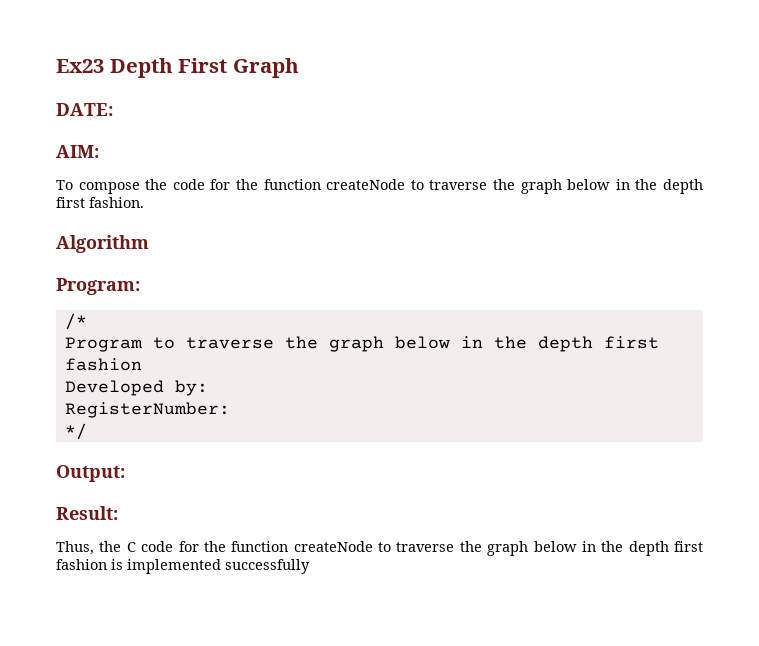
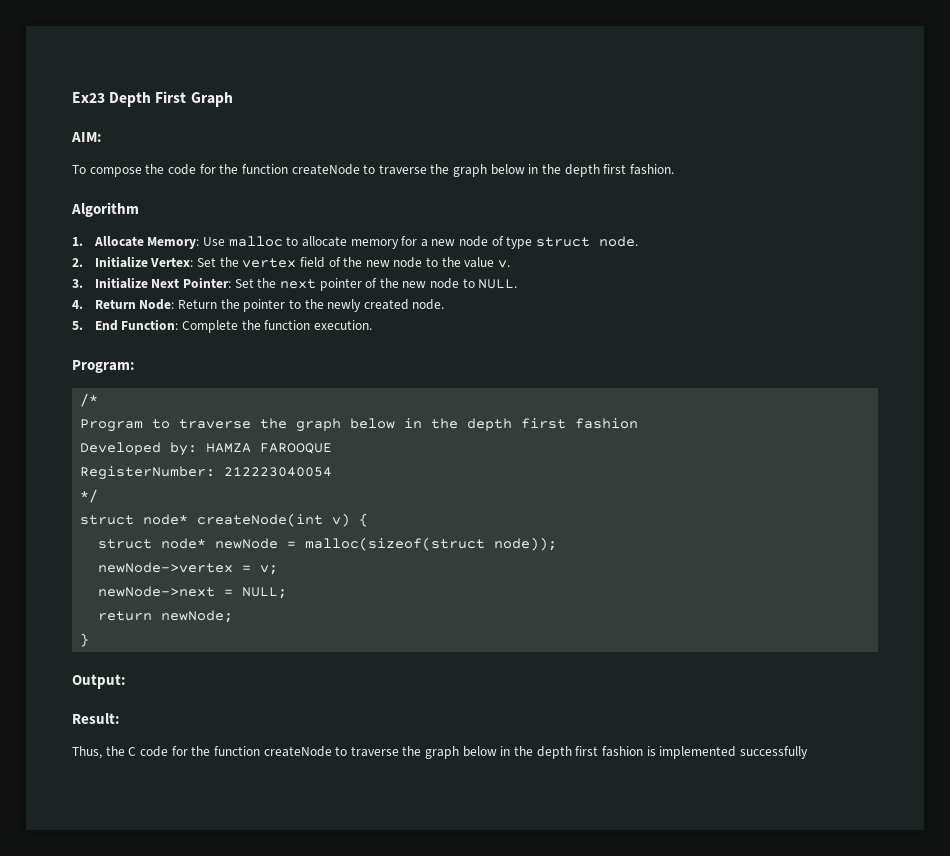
[56,103,113,116] // DATE: -> (233, 99) none
(149, 244) none -> [72,236,639,249] [72,256,511,268] [72,277,518,291] [72,299,445,312] [72,319,372,333] // 1. Allocate Memory: Use malloc to allocate memory for a new node of type struct node. // 2. Initialize Vertex: Set the vertex field of the new node to the value v. // 3. Initialize Next Pointer: Set the next pointer of the new node to NULL. // 4. Return Node: Return the pointer to the newly created node. // 5. End Function: Complete the function execution.
(208, 388) none -> [206,443,333,454] HAMZA FAROOQUE
(230, 410) none -> [224,467,333,477] 212223040054
(87, 431) none -> [80,513,369,527] [98,537,558,551] [98,562,279,575] [98,586,288,599] [98,610,234,623] [80,633,90,647] // struct node* createNode(int v) { // struct node* newNode = malloc(sizeof(struct node)); // newNode->vertex = v; // newNode->next = NULL; // return newNode; // }

